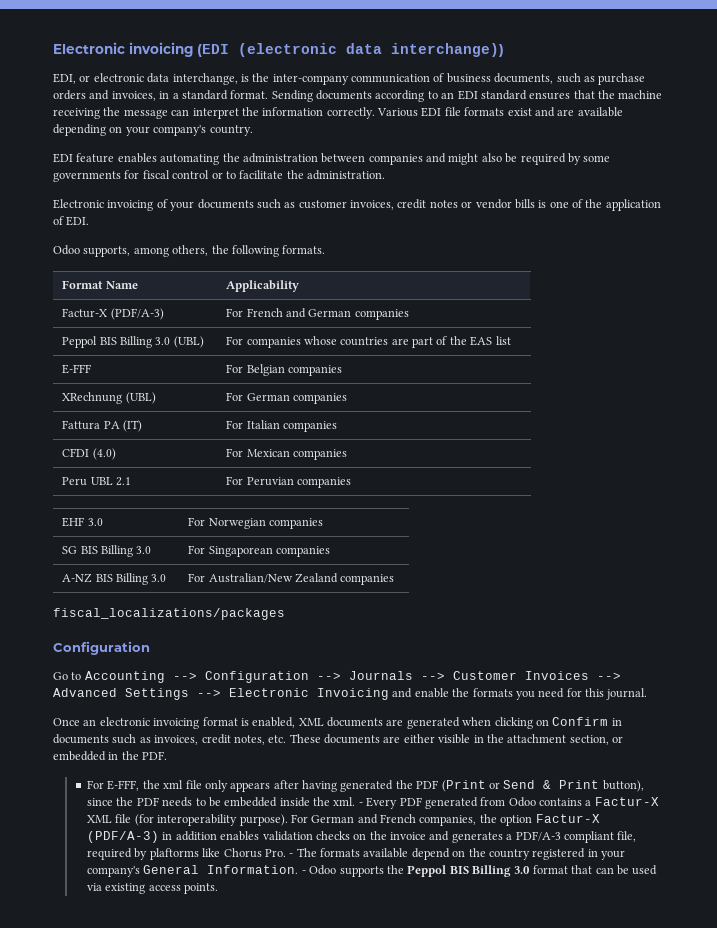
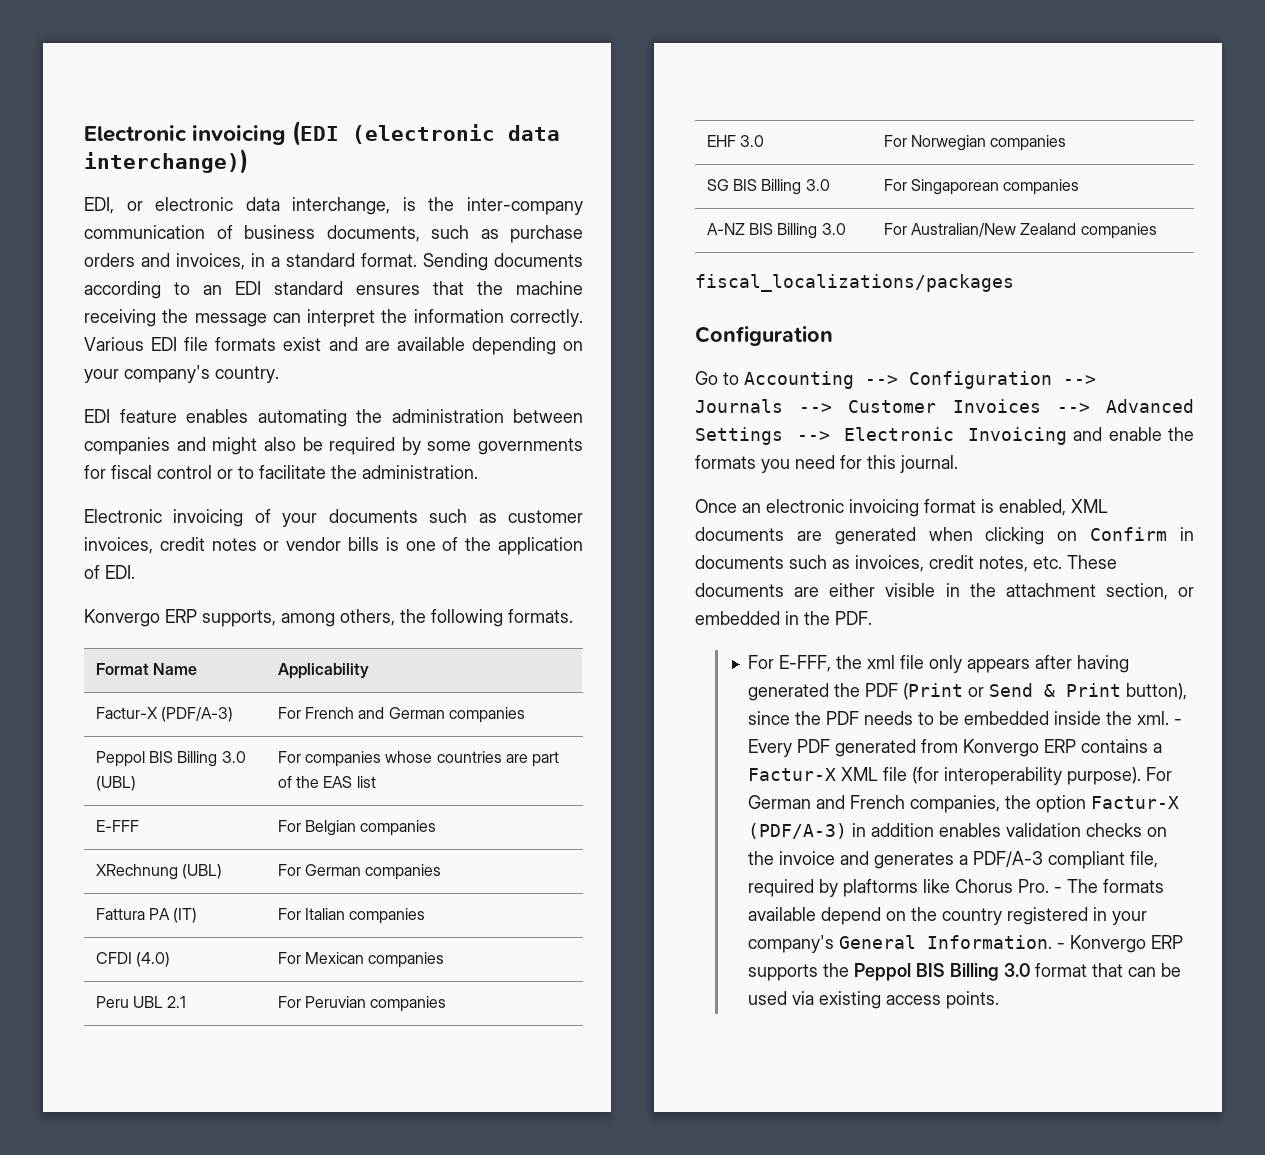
[53,245,80,255] Odoo -> [84,609,197,627] Konvergo ERP
[508,797,536,807] Odoo -> [962,739,1076,757] Konvergo ERP
[309,865,337,875] Odoo -> [1069,935,1183,953] Konvergo ERP

